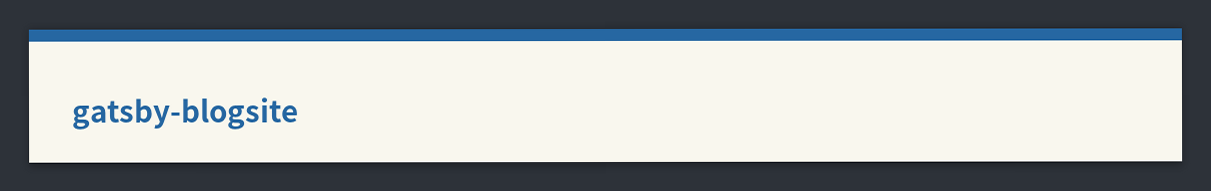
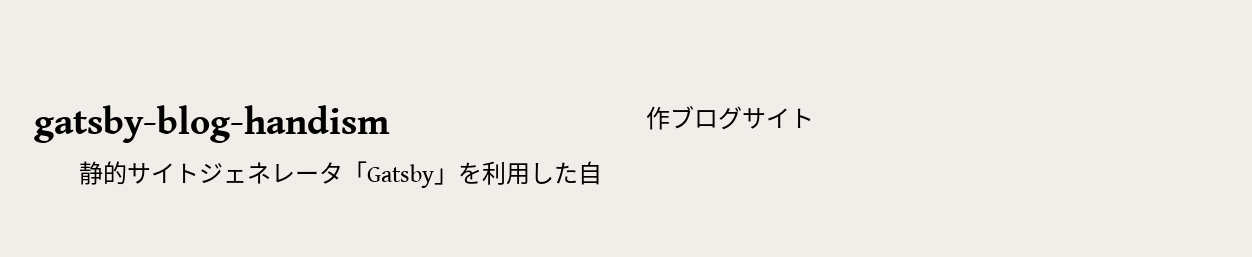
[72,97,299,130] gatsby-blogsite -> [34,105,390,143] [78,161,602,188] [646,106,814,130] gatsby-blog-handism // 静的サイトジェネレータ「Gatsby」を利用した自作ブログサイト

